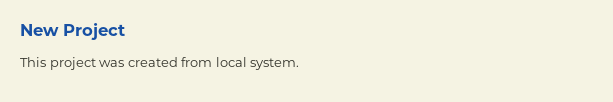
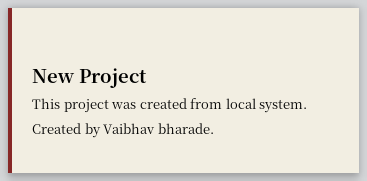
(300, 64) none -> [32,123,214,138] // Created by Vaibhav bharade.

